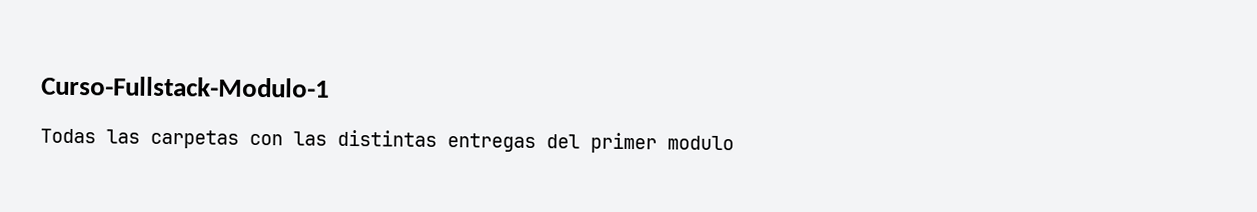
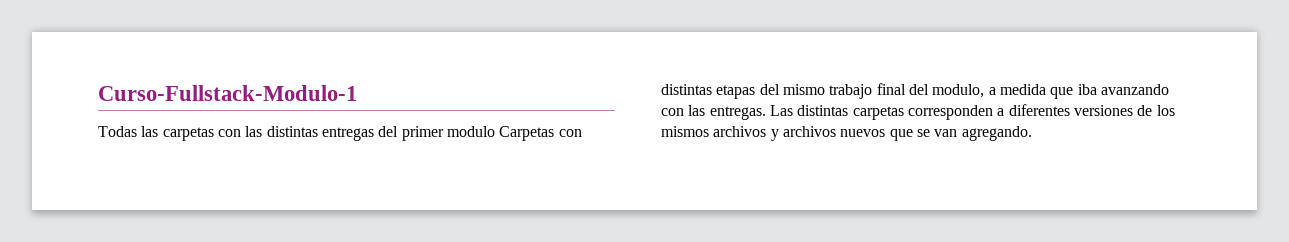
(734, 143) none -> [499,126,582,141] [661,83,1169,99] [661,104,1175,120] [661,126,1032,141] Carpetas con distintas etapas del mismo trabajo final del modulo, a medida que iba avanzando con las entregas. Las distintas carpetas corresponden a diferentes versiones de los mismos archivos y archivos nuevos que se van agregando.

